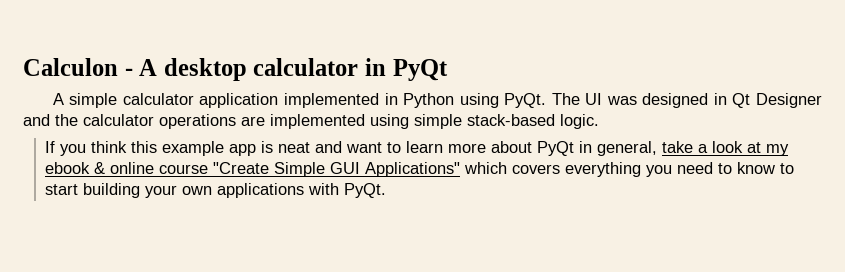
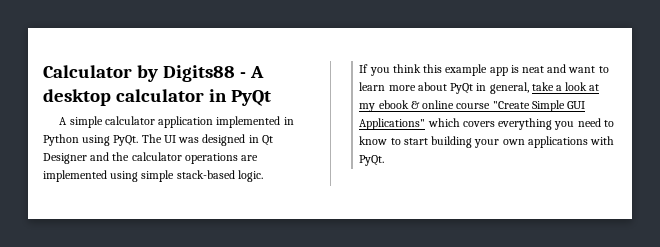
[23,58,118,76] Calculon -> [43,65,235,82] Calculator by Digits88

